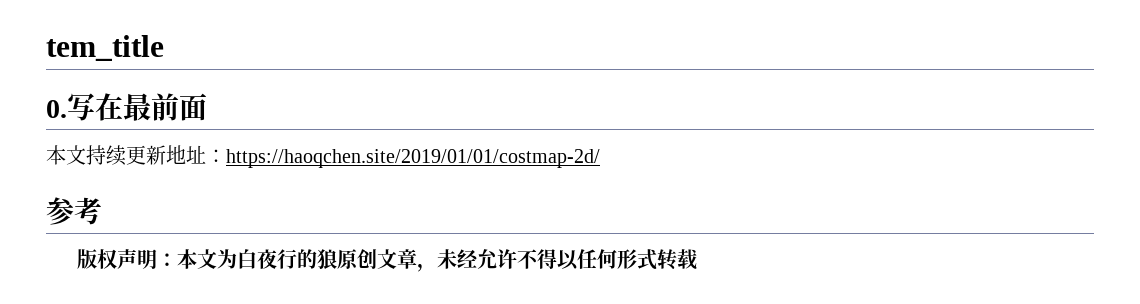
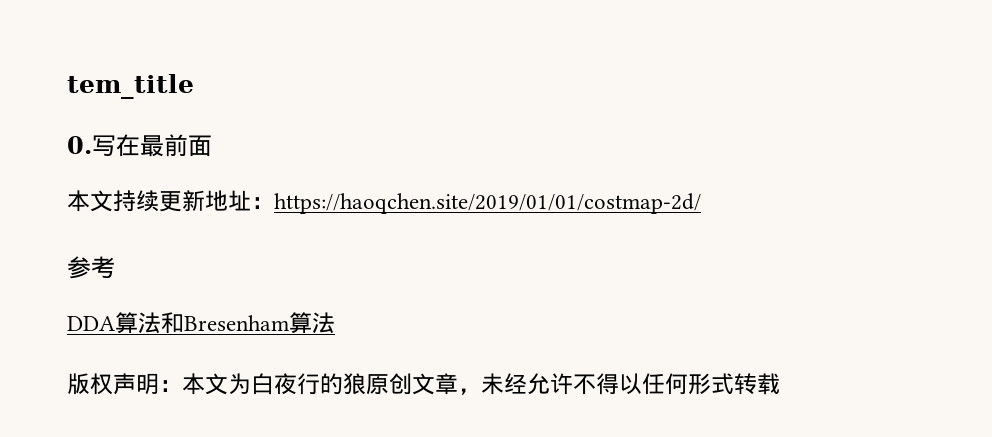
(102, 211) none -> [67,312,335,334] // DDA算法和Bresenham算法

